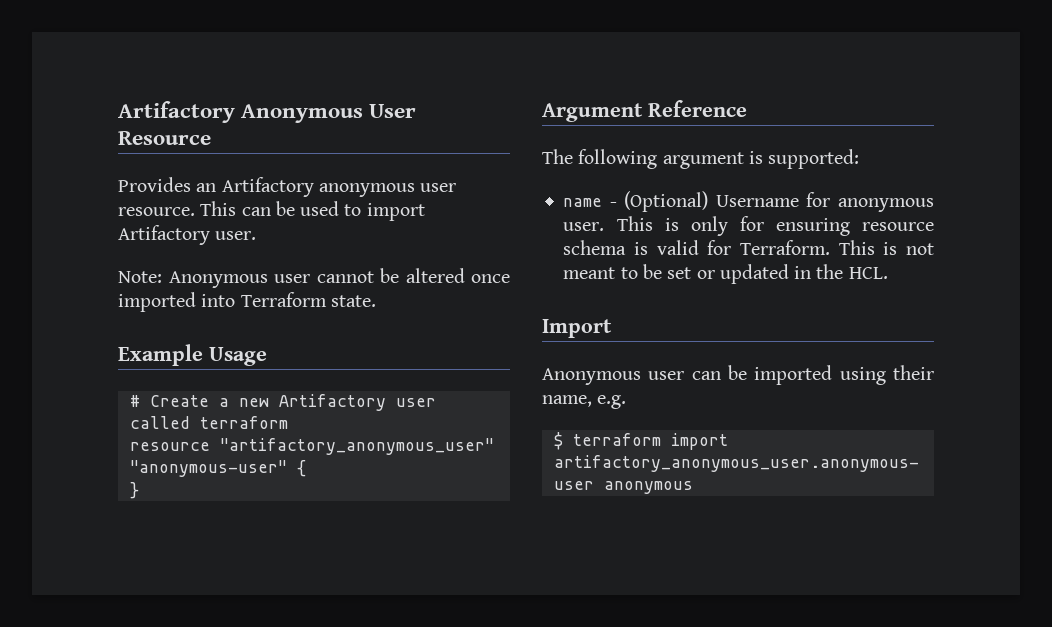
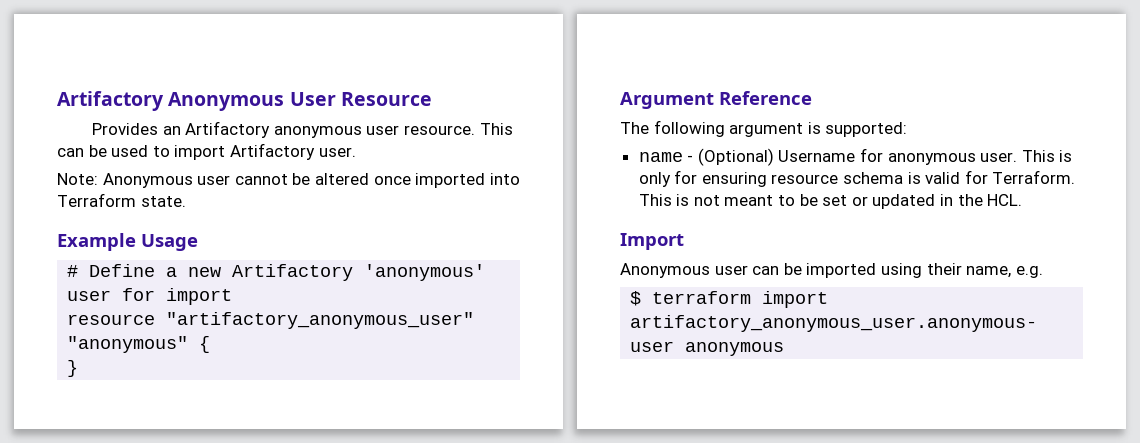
[149,395,209,407] Create -> [89,264,156,277] Define
[395,398,436,407] [129,416,288,429] user called terraform -> [364,264,486,281] [67,288,233,305] 'anonymous' user for import
[129,460,287,477] "anonymous-user" -> [67,336,189,353] "anonymous"

